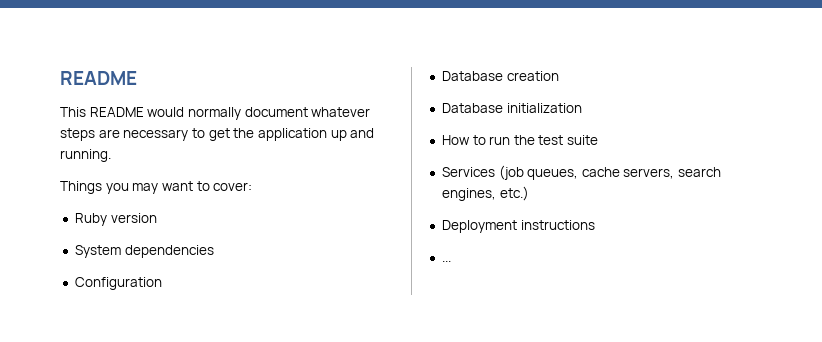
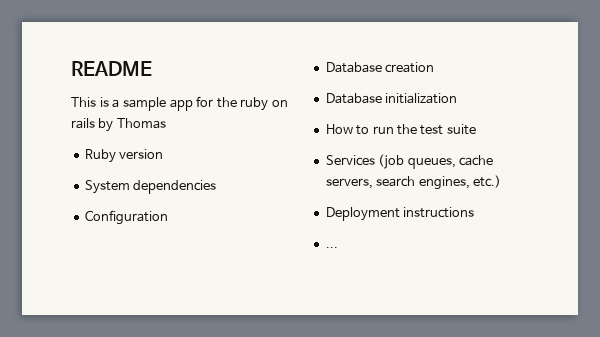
[89,107,371,120] [60,128,375,141] [60,149,111,162] [60,181,253,194] README would normally document whatever steps are necessary to get the application up and running. // Things you may want to cover: -> [99,96,288,111] [71,118,166,132] is a sample app for the ruby on rails by Thomas

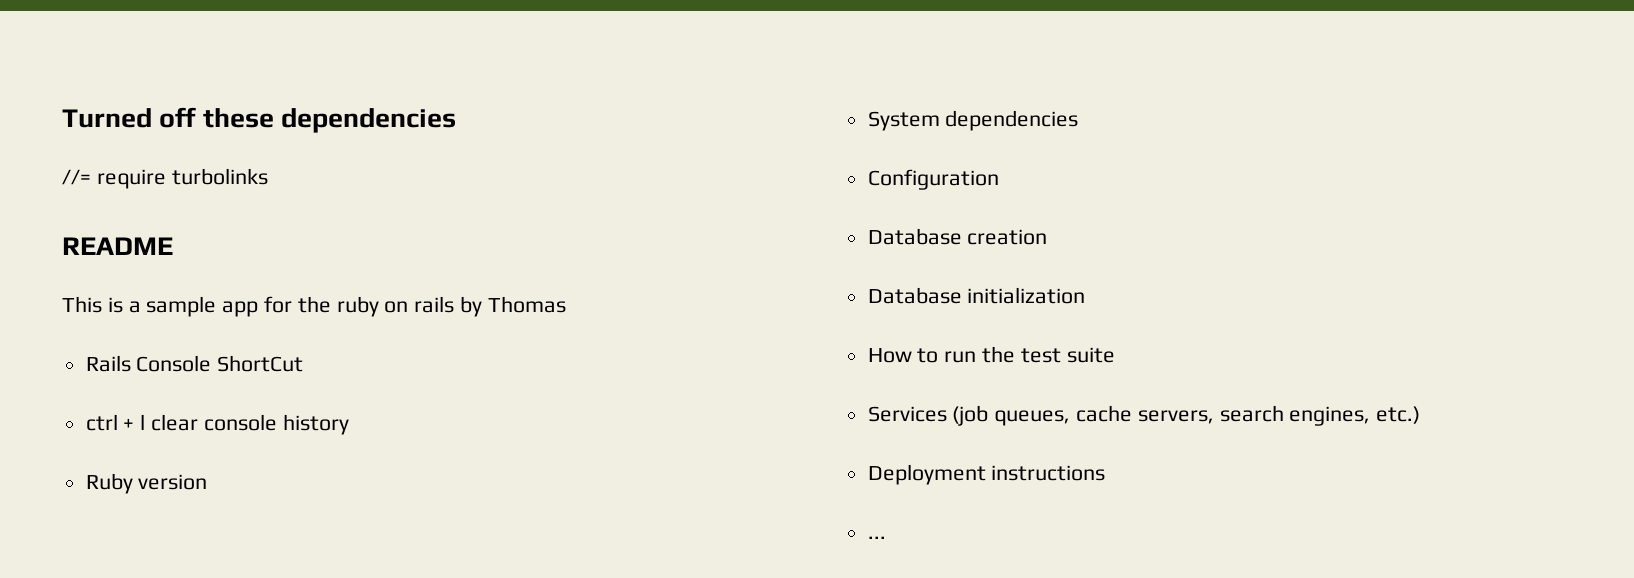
(71, 68) none -> [62,107,456,133] [62,168,268,189] Turned off these dependencies // //= require turbolinks //
(166, 123) none -> [85,355,304,372] [85,414,349,435] // Rails Console ShortCut // ctrl + l clear console history

